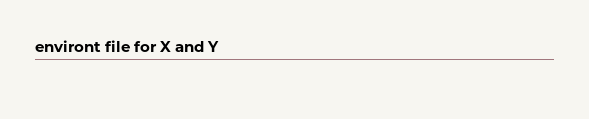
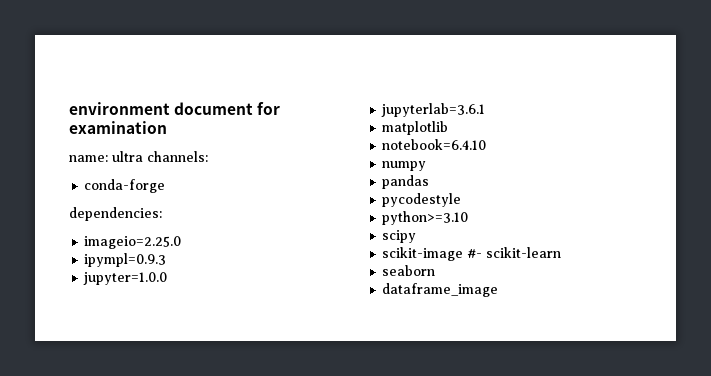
[35,40,220,52] environt file for X and Y -> [69,102,281,115] [69,121,167,134] [69,151,208,162] [84,179,166,193] [69,207,162,221] [84,236,182,249] [84,253,167,267] [83,272,168,285] [381,103,486,117] [382,121,449,135] [382,139,487,150] [382,161,427,171] [382,175,430,189] [382,193,462,207] [382,211,469,225] [382,230,417,243] [382,247,562,261] [382,265,436,276] [382,283,499,297] environment document for examination // name: ultra channels: // conda-forge // dependencies: // imageio=2.25.0 // ipympl=0.9.3 // jupyter=1.0.0 // jupyterlab=3.6.1 // matplotlib // notebook=6.4.10 // numpy // pandas // pycodestyle // python>=3.10 // scipy // scikit-image #- scikit-learn // seaborn // dataframe_image

